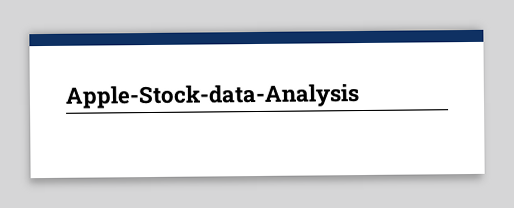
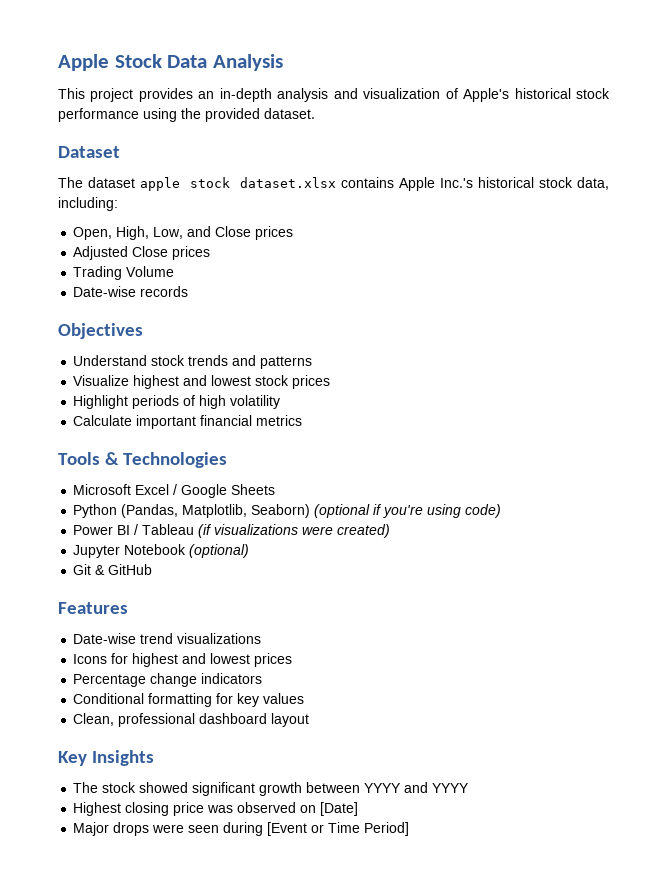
[65,83,360,109] Apple-Stock-data-Analysis -> [58,54,284,71] [58,88,610,102] [58,108,315,122] [58,146,120,158] [58,177,609,191] [58,197,118,211] [73,226,294,240] [73,246,211,260] [73,266,175,280] [73,286,189,297] [58,323,143,339] [73,355,313,369] [73,375,331,389] [73,395,281,409] [73,415,303,429] [58,452,227,468] [73,484,276,498] [73,504,502,518] [73,524,391,538] [73,544,250,558] [73,564,153,575] [58,602,128,614] [73,633,262,644] [73,653,293,667] [73,673,263,687] [73,693,305,707] [73,713,310,727] [58,750,154,766] [73,782,470,796] [73,802,359,816] [73,822,410,836] Apple Stock Data Analysis // This project provides an in-depth analysis and visualization of Apple's historical stock performance using the provided dataset. // Dataset // The dataset apple stock dataset.xlsx contains Apple Inc.'s historical stock data, including: // Open, High, Low, and Close prices // Adjusted Close prices // Trading Volume // Date-wise records // Objectives // Understand stock trends and patterns // Visualize highest and lowest stock prices // Highlight periods of high volatility // Calculate important financial metrics // Tools & Technologies // Microsoft Excel / Google Sheets // Python (Pandas, Matplotlib, Seaborn) (optional if you're using code) // Power BI / Tableau (if visualizations were created) // Jupyter Notebook (optional) // Git & GitHub // Features // Date-wise trend visualizations // Icons for highest and lowest prices // Percentage change indicators // Conditional formatting for key values // Clean, professional dashboard layout // Key Insights // The stock showed significant growth between YYYY and YYYY // Highest closing price was observed on [Date] // Major drops were seen during [Event or Time Period]

